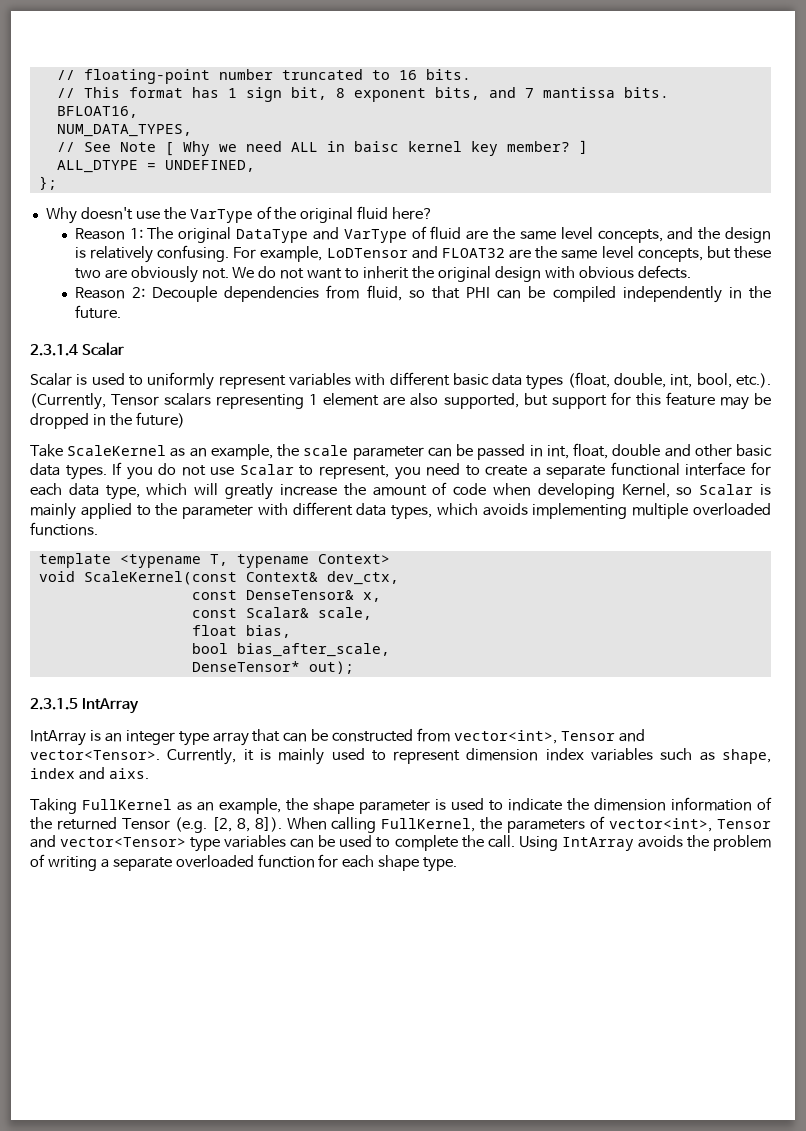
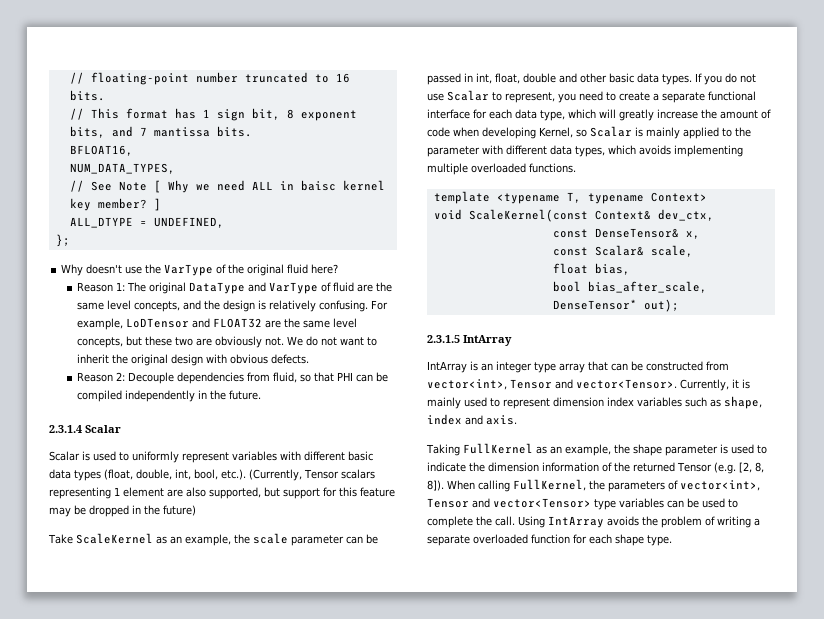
[108,768,149,779] aixs. -> [486,415,517,425] axis.

